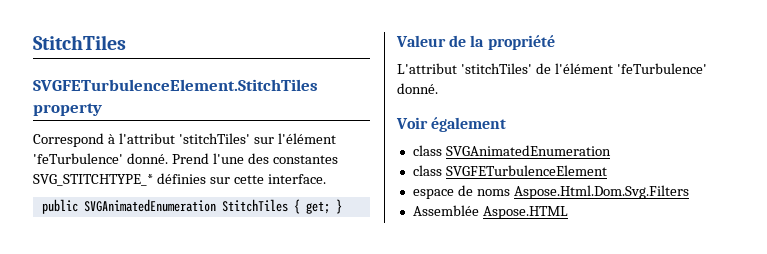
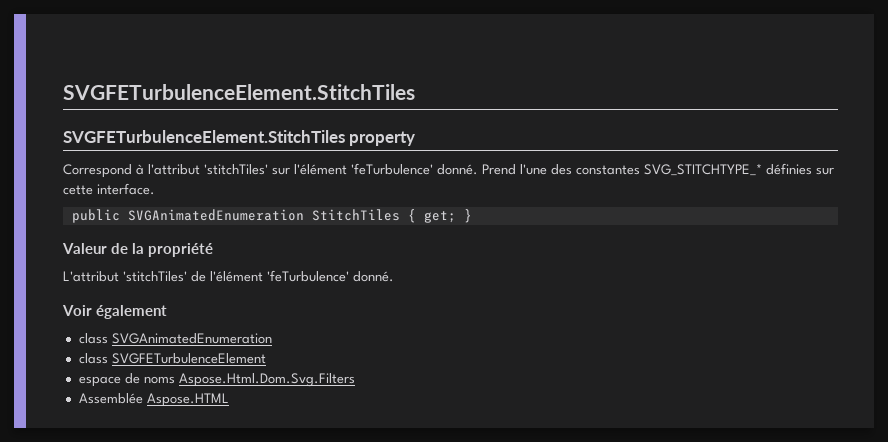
[33,35,126,50] StitchTiles -> [63,84,415,100] SVGFETurbulenceElement.StitchTiles

